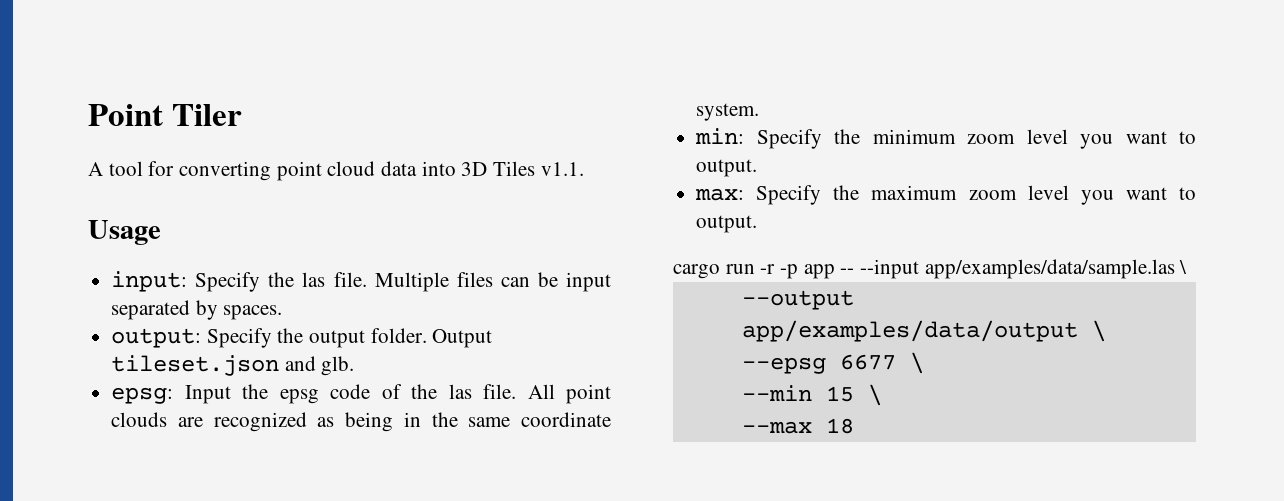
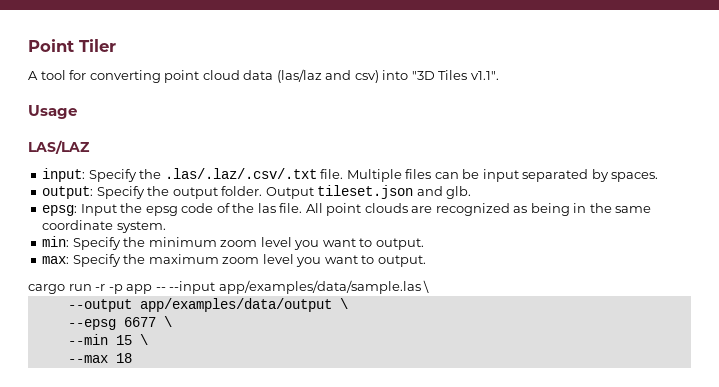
[421,161,584,176] into 3D Tiles v1.1. -> [276,69,499,83] (las/laz and csv) into "3D Tiles v1.1".
(161, 232) none -> [28,140,90,154] // LAS/LAZ
[302,272,326,287] las -> [164,168,317,179] .las/.laz/.csv/.txt

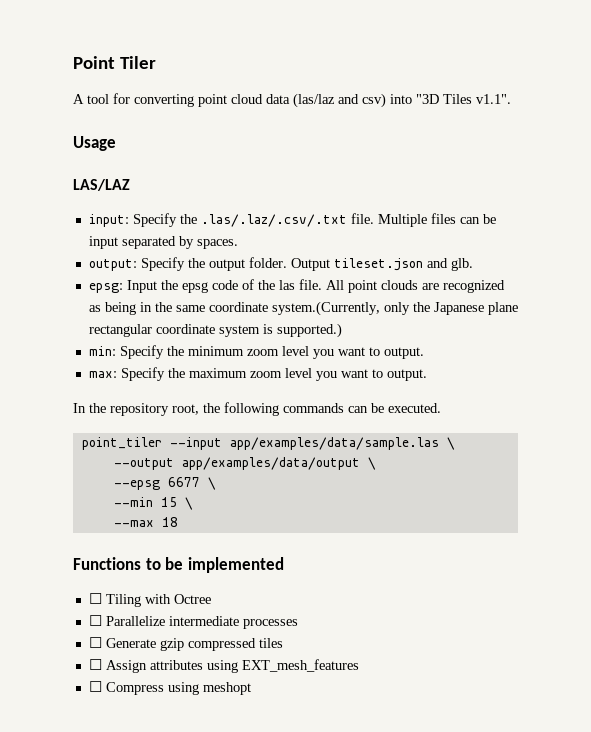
[116,221,166,233] system. -> [271,301,518,316] [88,323,342,338] system.(Currently, only the Japanese plane rectangular coordinate system is supported.)
[28,284,166,294] cargo run -r -p app -- -> [73,402,441,416] [81,437,162,450] In the repository root, the following commands can be executed. // point_tiler
(132, 358) none -> [73,557,284,573] [88,593,211,607] [88,615,298,629] [88,637,283,651] [88,659,359,673] [88,681,251,695] // Functions to be implemented // ☐ Tiling with Octree // ☐ Parallelize intermediate processes // ☐ Generate gzip compressed tiles // ☐ Assign attributes using EXT_mesh_features // ☐ Compress using meshopt

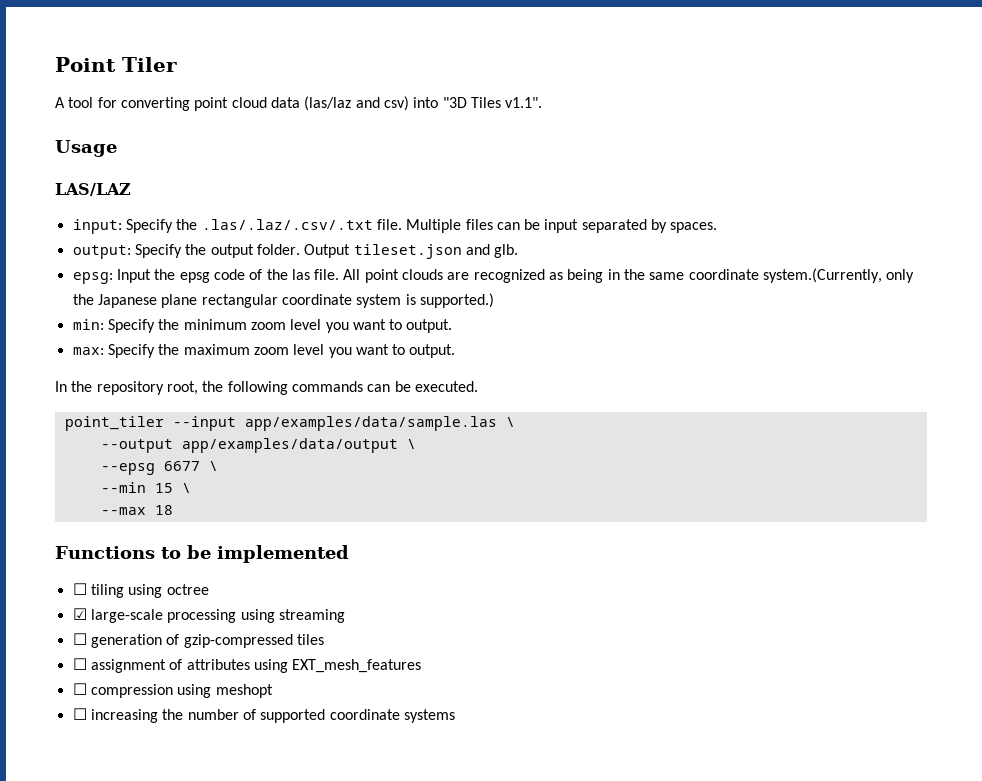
[105,594,211,607] [88,615,298,629] [88,637,256,651] Tiling with Octree // ☐ Parallelize intermediate processes // ☐ Generate gzip compressed -> [90,584,209,598] [72,608,345,623] [72,633,293,648] tiling using octree // ☑ large-scale processing using streaming // ☐ generation of gzip-compressed
[105,660,147,673] Assign -> [90,659,183,673] assignment of
[105,682,164,695] Compress -> [90,684,173,698] compression
(251, 688) none -> [72,708,455,723] // ☐ increasing the number of supported coordinate systems

